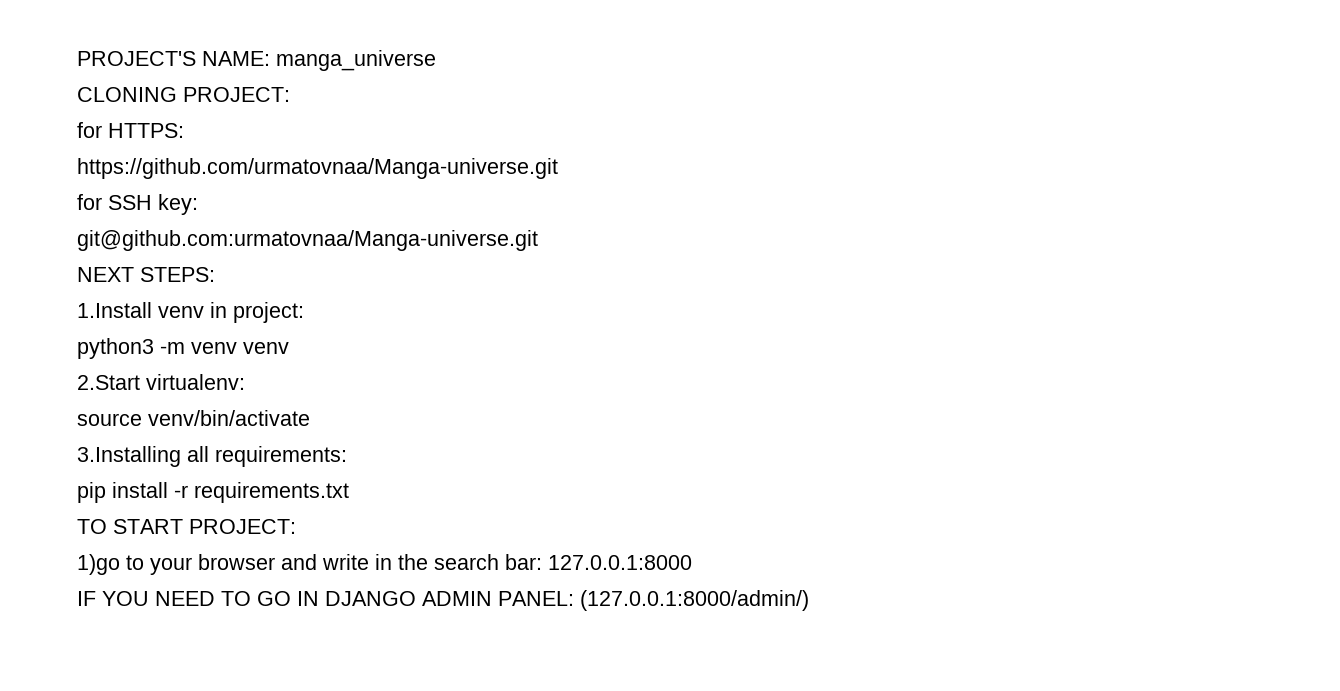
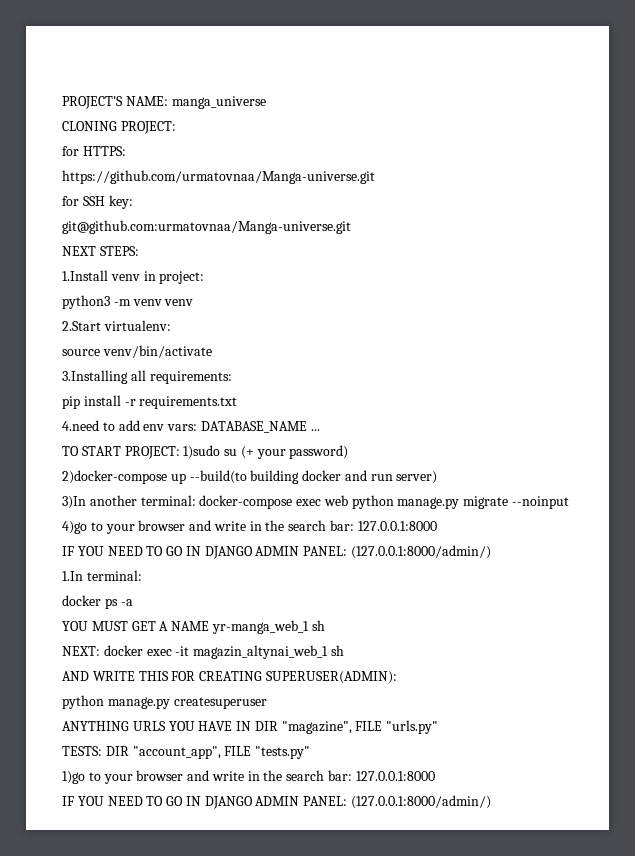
[77,519,296,534] TO START PROJECT: -> [62,420,320,433] [62,445,349,459] [62,470,438,484] [62,495,570,509] [62,520,437,534] [62,545,492,559] [62,570,142,581] [62,595,133,609] [62,620,325,634] [62,645,344,659] [62,671,397,684] [62,695,267,709] [62,720,439,734] [62,746,311,759] 4.need to add env vars: DATABASE_NAME ... // TO START PROJECT: 1)sudo su (+ your password) // 2)docker-compose up --build(to building docker and run server) // 3)In another terminal: docker-compose exec web python manage.py migrate --noinput // 4)go to your browser and write in the search bar: 127.0.0.1:8000 // IF YOU NEED TO GO IN DJANGO ADMIN PANEL: (127.0.0.1:8000/admin/) // 1.In terminal: // docker ps -a // YOU MUST GET A NAME yr-manga_web_1 sh // NEXT: docker exec -it magazin_altynai_web_1 sh // AND WRITE THIS FOR CREATING SUPERUSER(ADMIN): // python manage.py createsuperuser // ANYTHING URLS YOU HAVE IN DIR "magazine", FILE "urls.py" // TESTS: DIR "account_app", FILE "tests.py"

